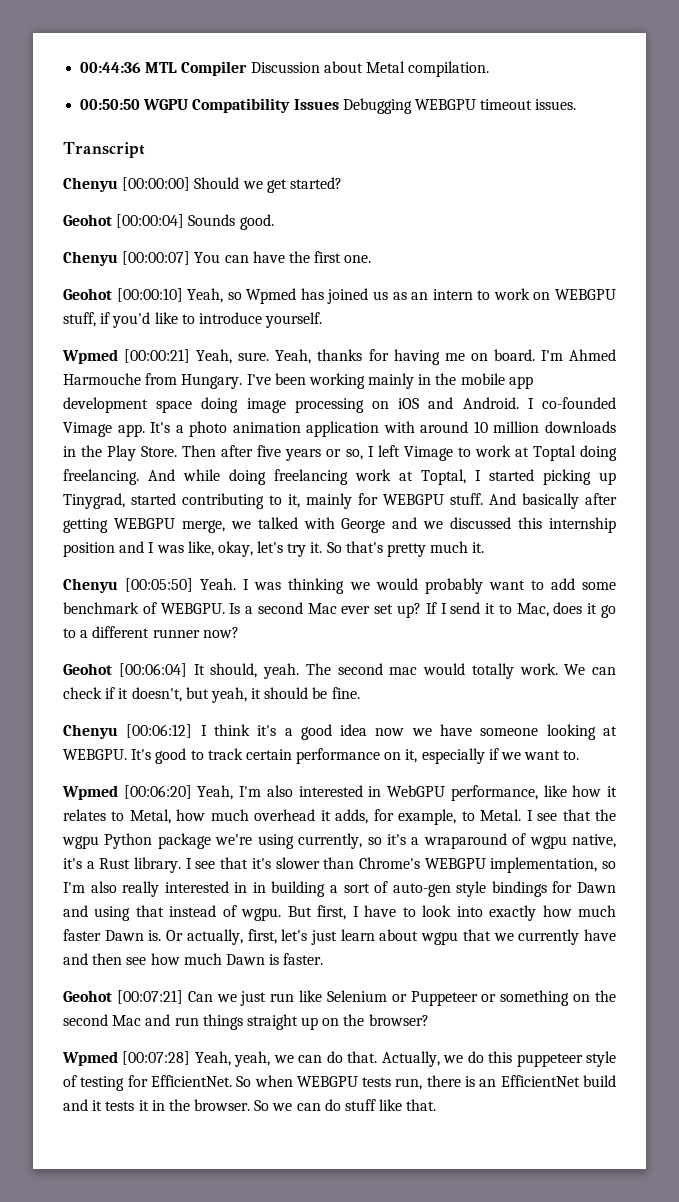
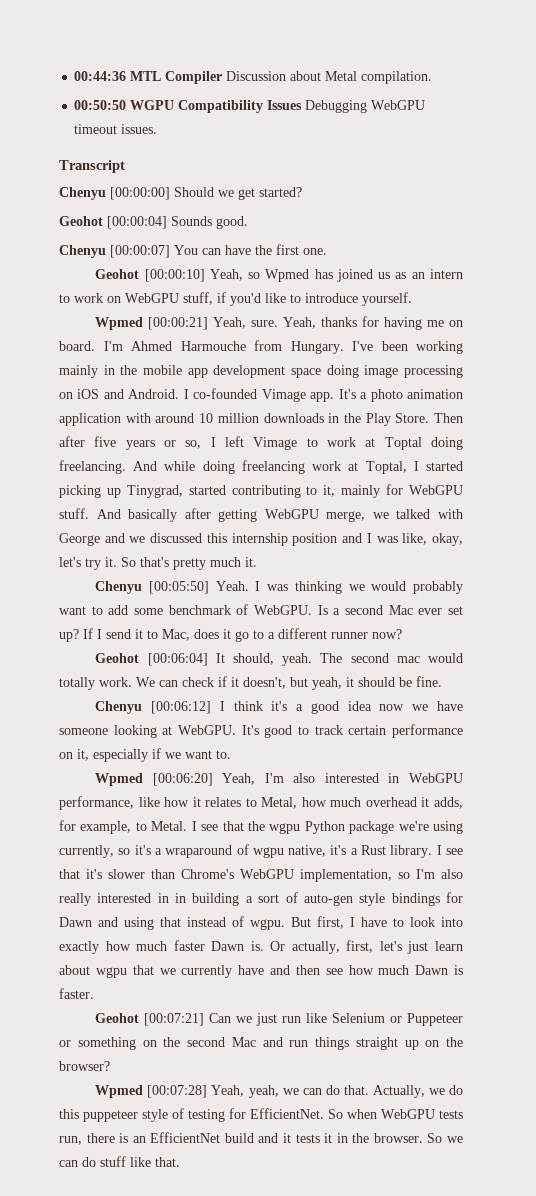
[414,99,476,110] WEBGPU -> [371,100,426,110] WebGPU
[554,289,616,300] WEBGPU -> [125,293,179,303] WebGPU
[383,494,444,505] WEBGPU -> [409,485,464,495] WebGPU
[113,518,175,529] WEBGPU -> [264,509,319,519] WebGPU
[160,603,225,614] WEBGPU. -> [254,605,312,615] WebGPU.
[63,749,127,760] WEBGPU. -> [178,725,236,735] WebGPU.
[424,858,486,869] WEBGPU -> [240,869,294,879] WebGPU
[296,1076,358,1087] WEBGPU -> [381,1109,435,1119] WebGPU

